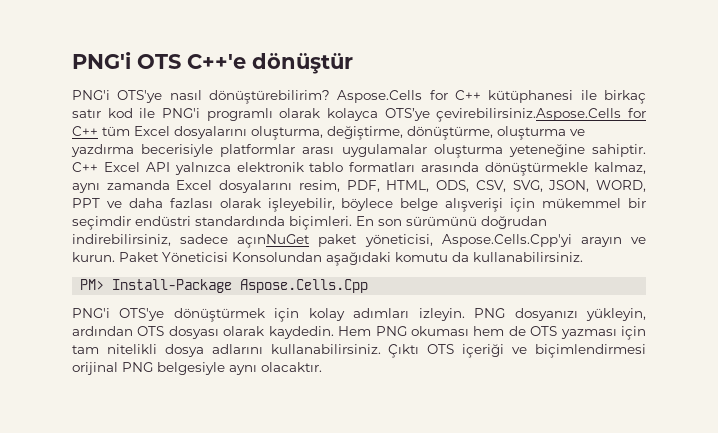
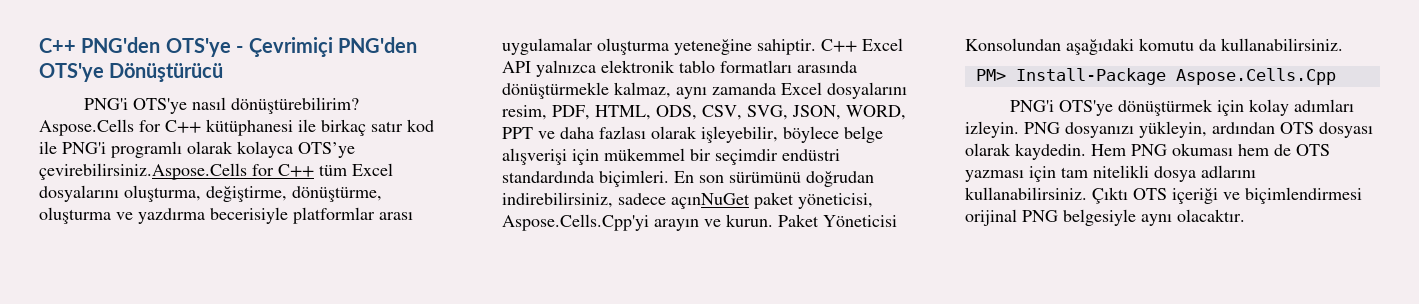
[72,52,353,74] PNG'i OTS C++'e dönüştür -> [39,37,417,57] [39,63,224,82] C++ PNG'den OTS'ye - Çevrimiçi PNG'den OTS'ye Dönüştürücü

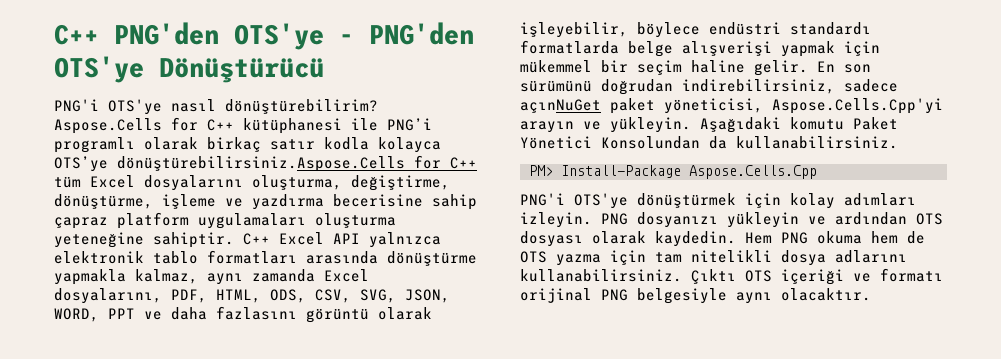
[248,37,333,57] Çevrimiçi -> (354, 39) none
[321,119,434,136] [39,141,233,158] birkaç satır kod ile PNG'i programlı olarak -> [387,118,432,131] [54,137,369,153] PNG’i programlı olarak birkaç satır kodla
[39,163,247,180] çevirebilirsiniz.Aspose.Cells -> [117,156,405,172] dönüştürebilirsiniz.Aspose.Cells
[39,207,111,224] oluşturma -> [162,194,216,209] işleme
[210,207,413,224] [502,38,593,55] becerisiyle platformlar arası uygulamalar -> [333,194,477,210] [54,212,306,229] becerisine sahip çapraz platform uygulamaları
[502,82,609,99] dönüştürmekle -> [387,251,477,266] [54,269,126,285] dönüştürme yapmakla
[827,82,907,99] [502,105,547,120] dosyalarını resim, -> [54,288,162,304] dosyalarını,
[599,126,646,139] fazlası -> [216,306,369,323] fazlasını görüntü
(839, 134) none -> [709,22,871,35] [520,40,619,54] endüstri standardı formatlarda
(567, 156) none -> [781,41,835,57] yapmak
[715,149,840,165] [502,170,669,187] seçimdir endüstri standardında biçimleri. -> [637,60,808,76] seçim haline gelir.
[726,214,897,227] [965,38,1194,55] kurun. Paket Yöneticisi Konsolundan aşağıdaki komutu -> [610,117,898,133] [520,136,700,149] yükleyin. Aşağıdaki komutu Paket Yönetici Konsolundan
[1139,121,1207,138] yükleyin, -> [727,212,826,228] yükleyin ve
[1172,143,1233,156] okuması -> [817,231,862,244] okuma
[965,170,1024,182] yazması -> [556,254,601,266] yazma
[1245,187,1362,204] biçimlendirmesi -> [880,268,943,282] formatı

